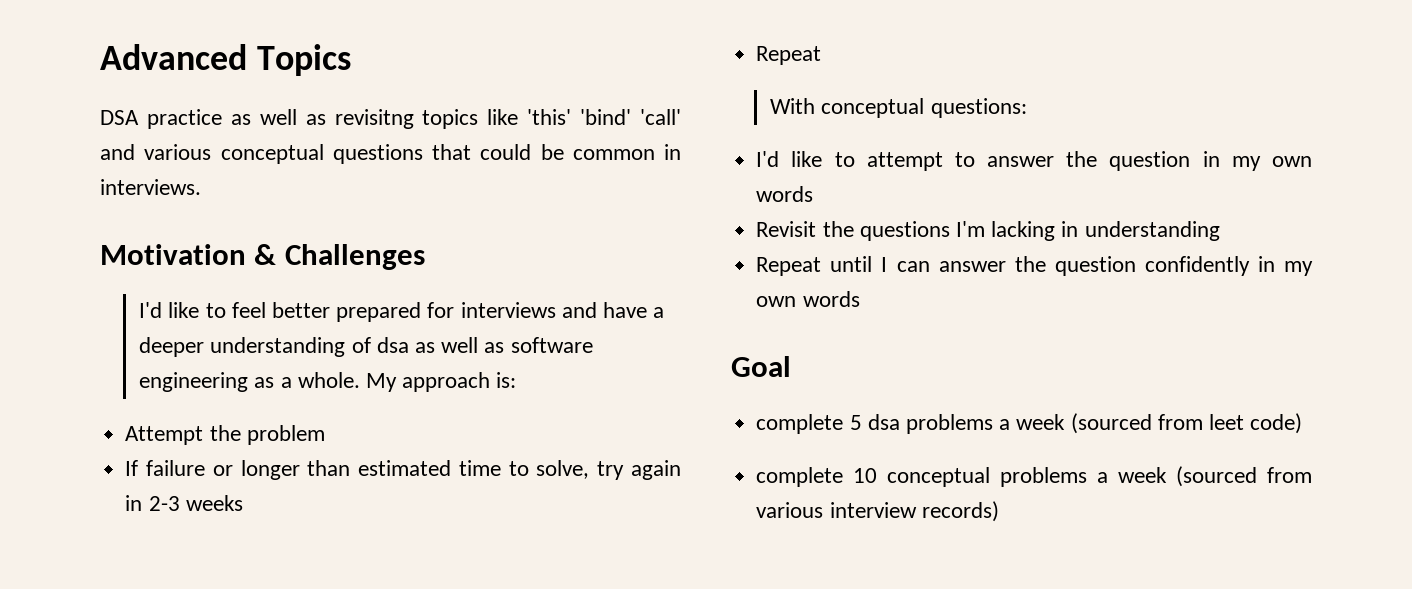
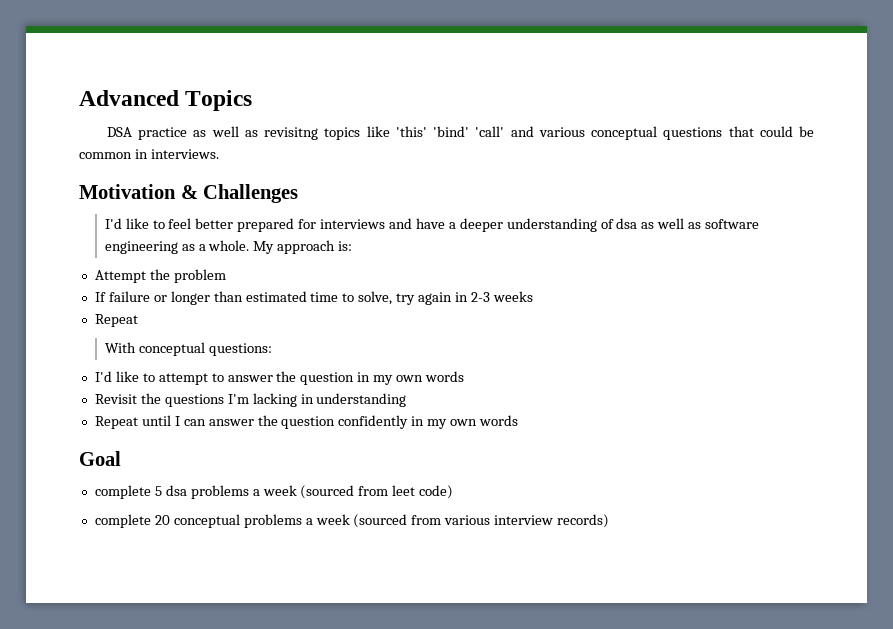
[853,468,878,483] 10 -> [154,515,170,525] 20

